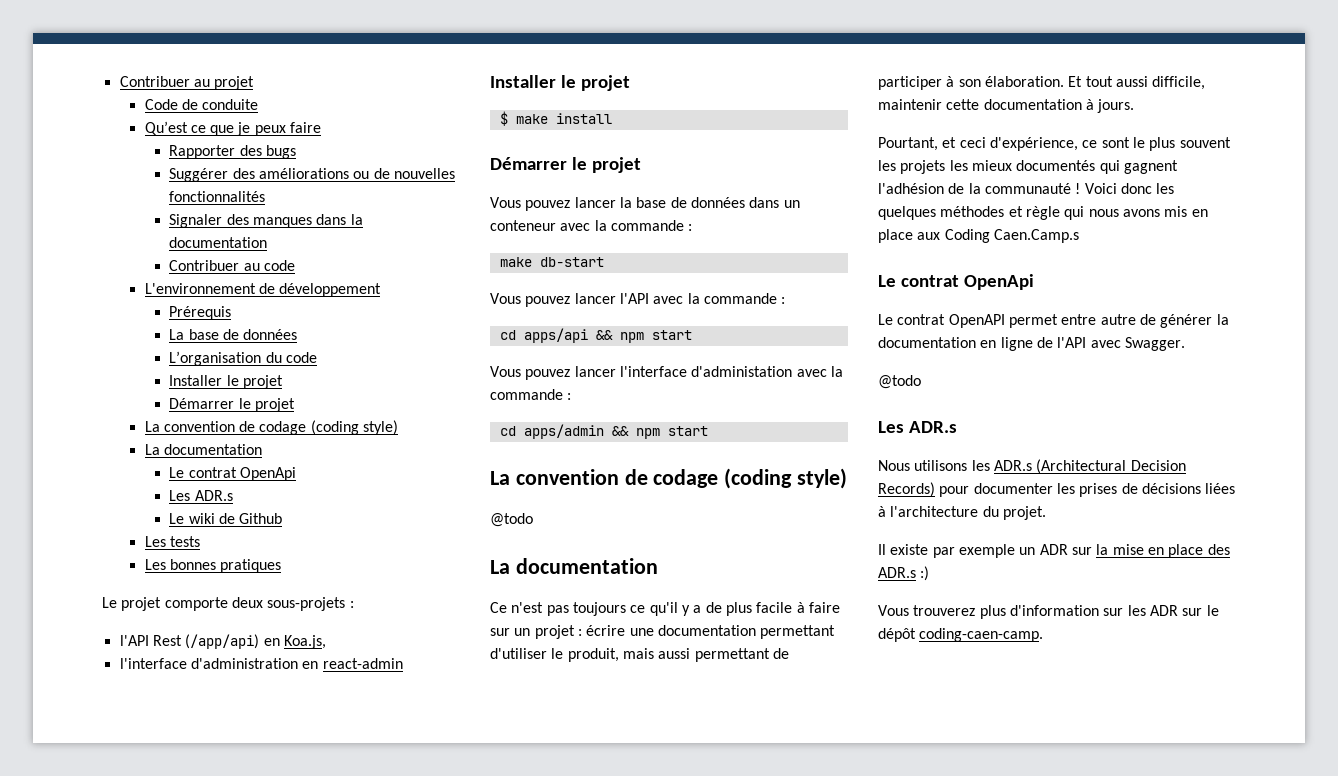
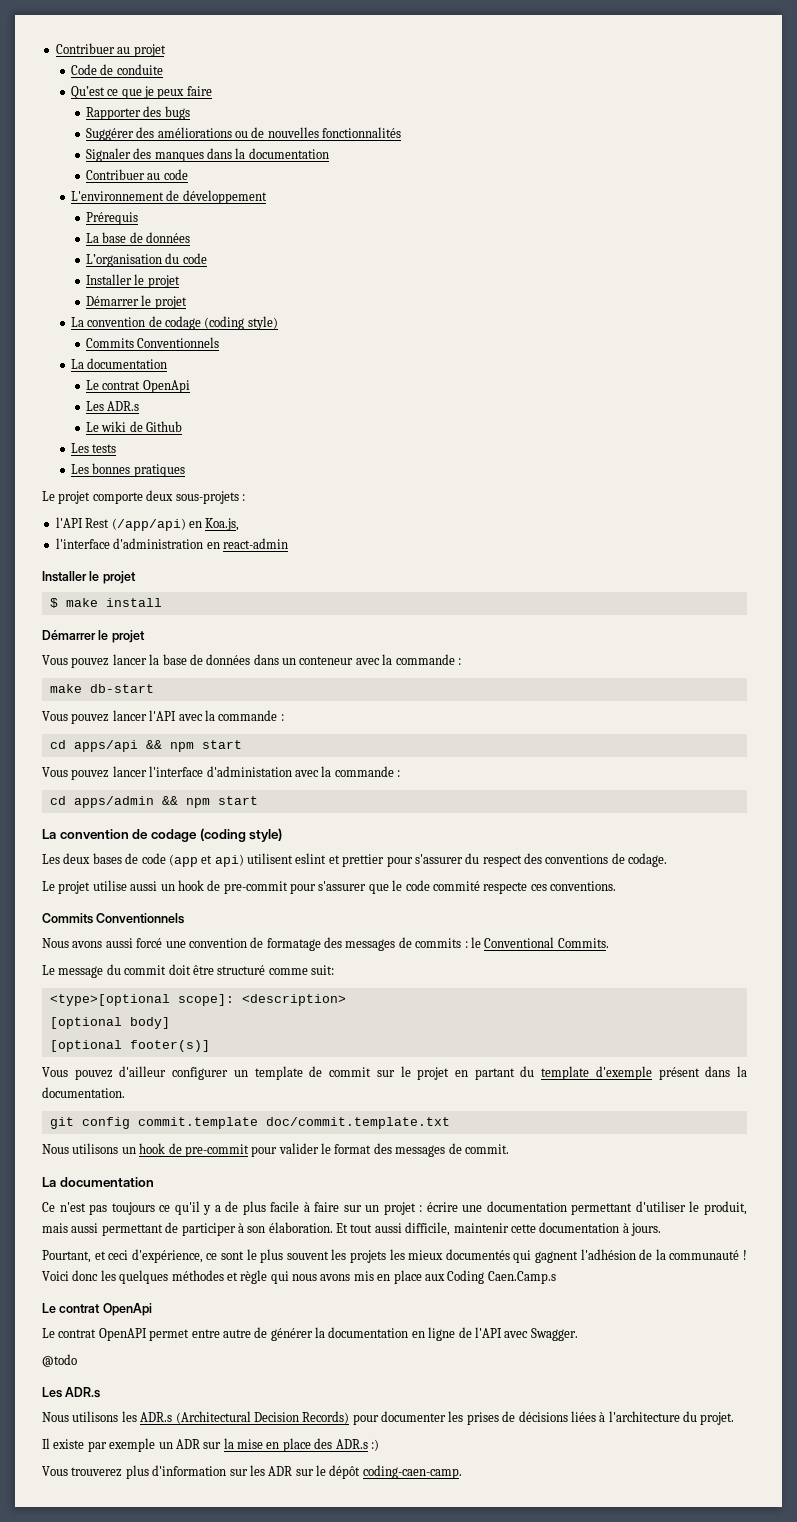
(399, 427) none -> [85,337,220,348] // Commits Conventionnels
[490,513,533,527] @todo -> [42,853,668,867] [42,880,616,894] [42,913,185,924] [42,937,609,951] [42,964,334,978] [49,994,346,1006] [49,1017,170,1029] [49,1040,210,1052] [42,1066,747,1080] [42,1087,125,1098] [49,1117,450,1129] [42,1143,509,1157] Les deux bases de code (app et api) utilisent eslint et prettier pour s'assurer du respect des conventions de codage. // Le projet utilise aussi un hook de pre-commit pour s'assurer que le code commité respecte ces conventions. // Commits Conventionnels // Nous avons aussi forcé une convention de formatage des messages de commits : le Conventional Commits. // Le message du commit doit être structuré comme suit: // <type>[optional scope]: <description> // [optional body] // [optional footer(s)] // Vous pouvez d'ailleur configurer un template de commit sur le projet en partant du template d'exemple présent dans la documentation. // git config commit.template doc/commit.template.txt // Nous utilisons un hook de pre-commit pour valider le format des messages de commit.

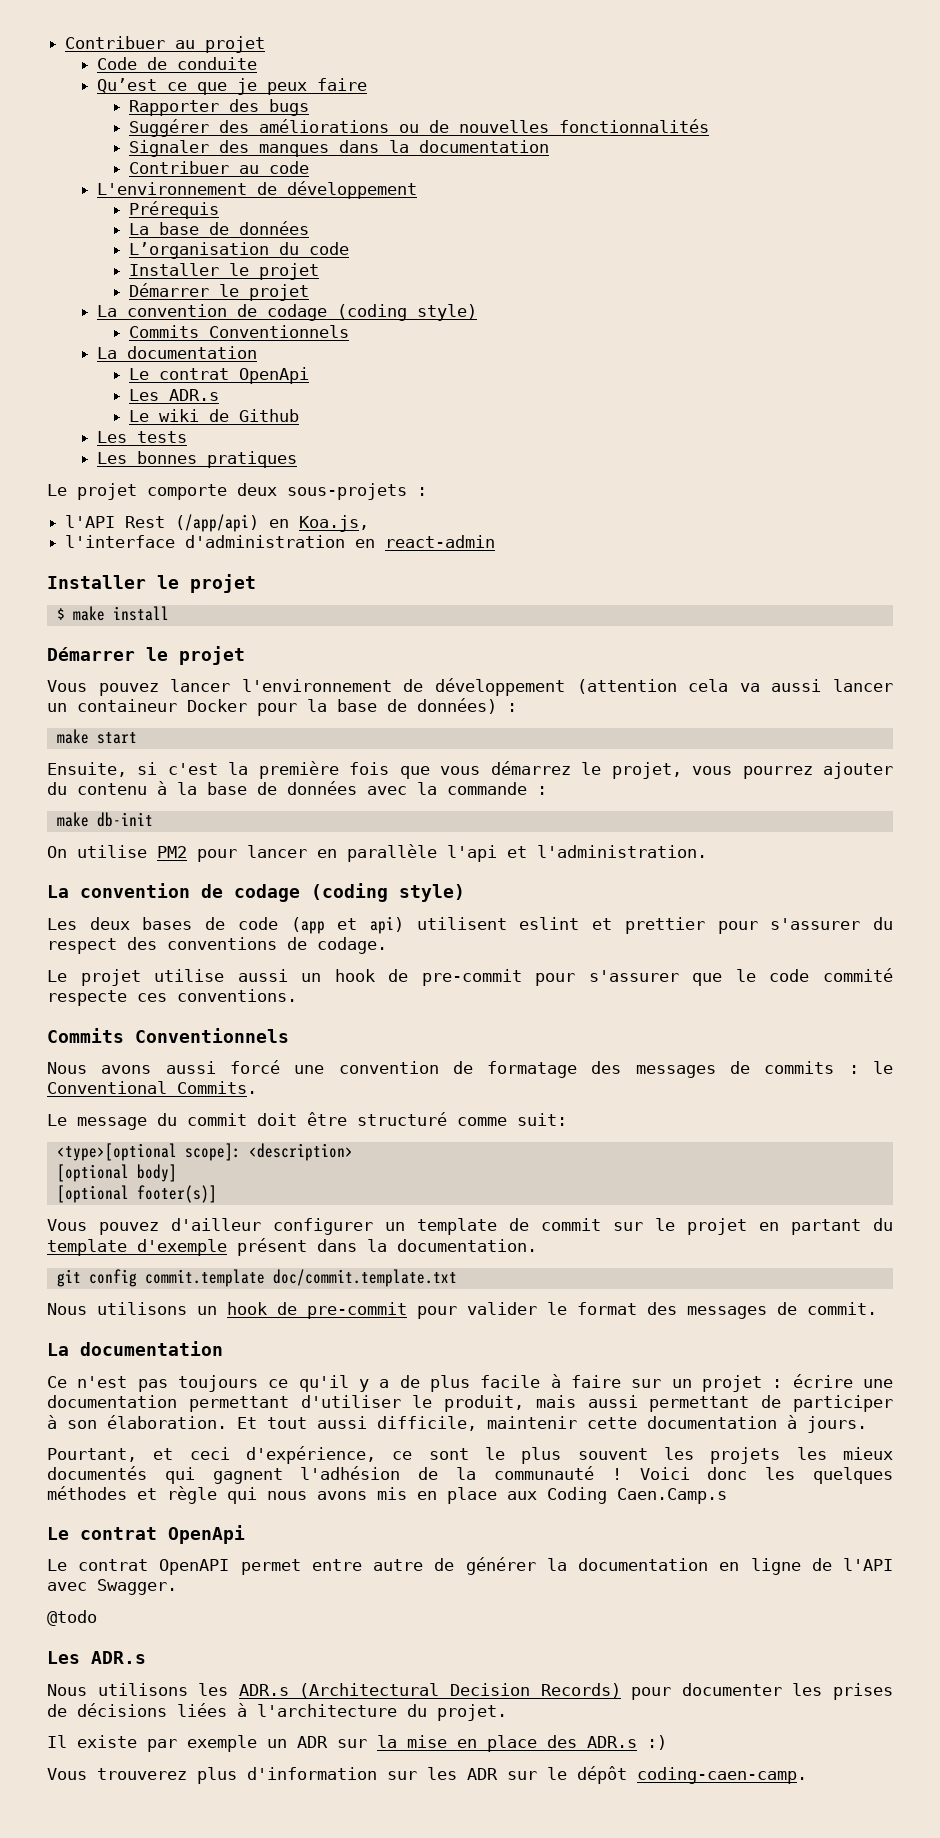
(147, 659) none -> [241,678,894,696] [47,698,517,716] [56,729,137,744] [47,761,893,779] [47,781,167,795] l'environnement de développement (attention cela va aussi lancer un containeur Docker pour la base de données) : // make start // Ensuite, si c'est la première fois que vous démarrez le projet, vous pourrez ajouter du contenu à
[253,654,354,665] dans un conteneur -> (357, 788) none
[89,684,154,693] [42,710,284,724] [49,740,242,752] [42,766,400,780] [49,796,258,808] db-start // Vous pouvez lancer l'API avec la commande : // cd apps/api && npm start // Vous pouvez lancer l'interface d'administation avec la commande : // cd apps/admin && npm start -> [96,812,153,827] [47,844,707,862] db-init // On utilise PM2 pour lancer en parallèle l'api et l'administration.

